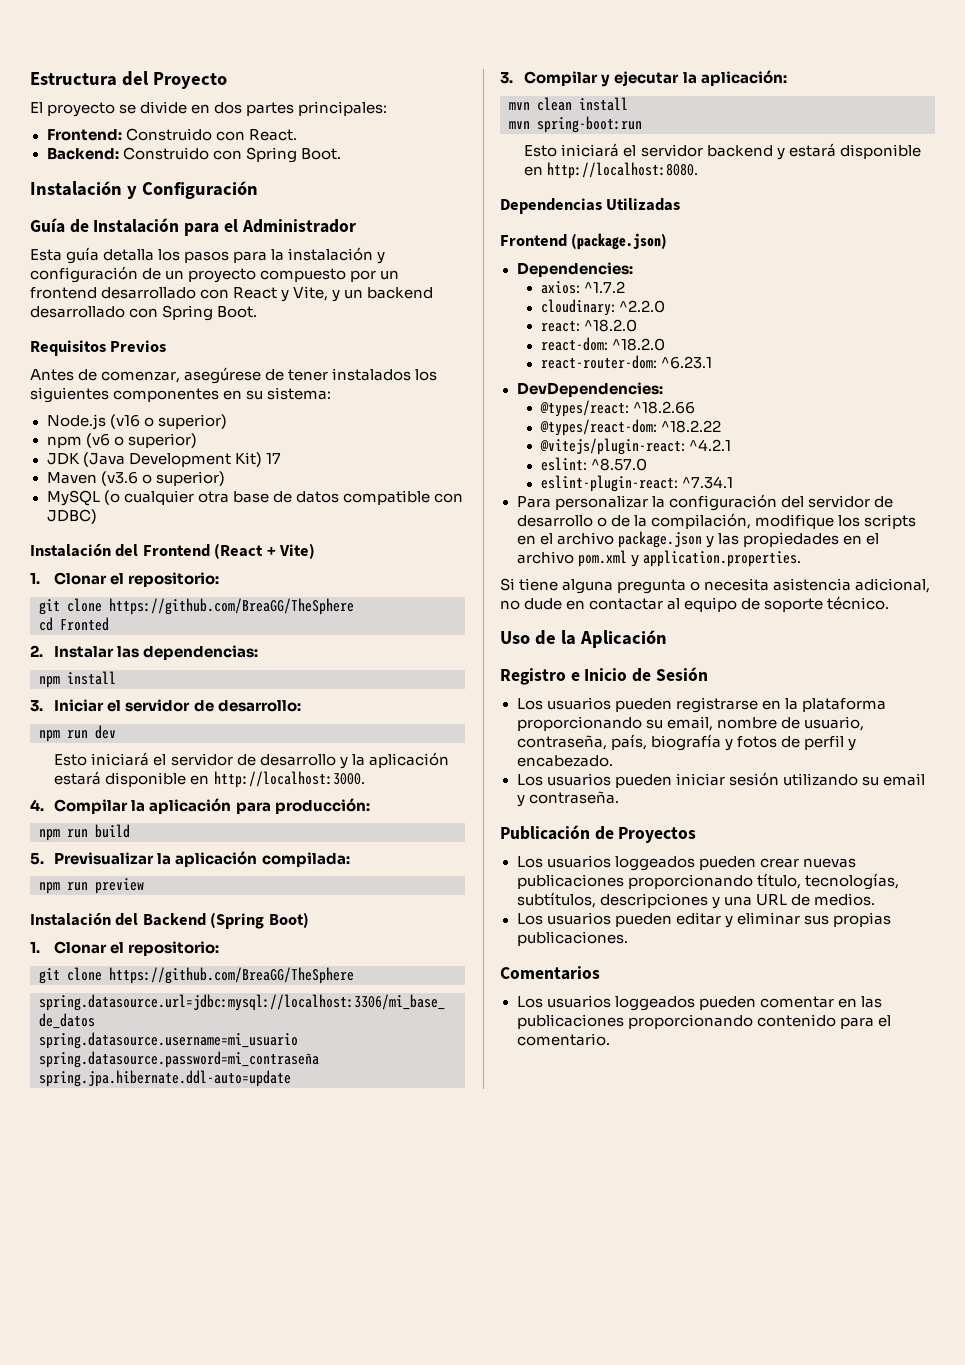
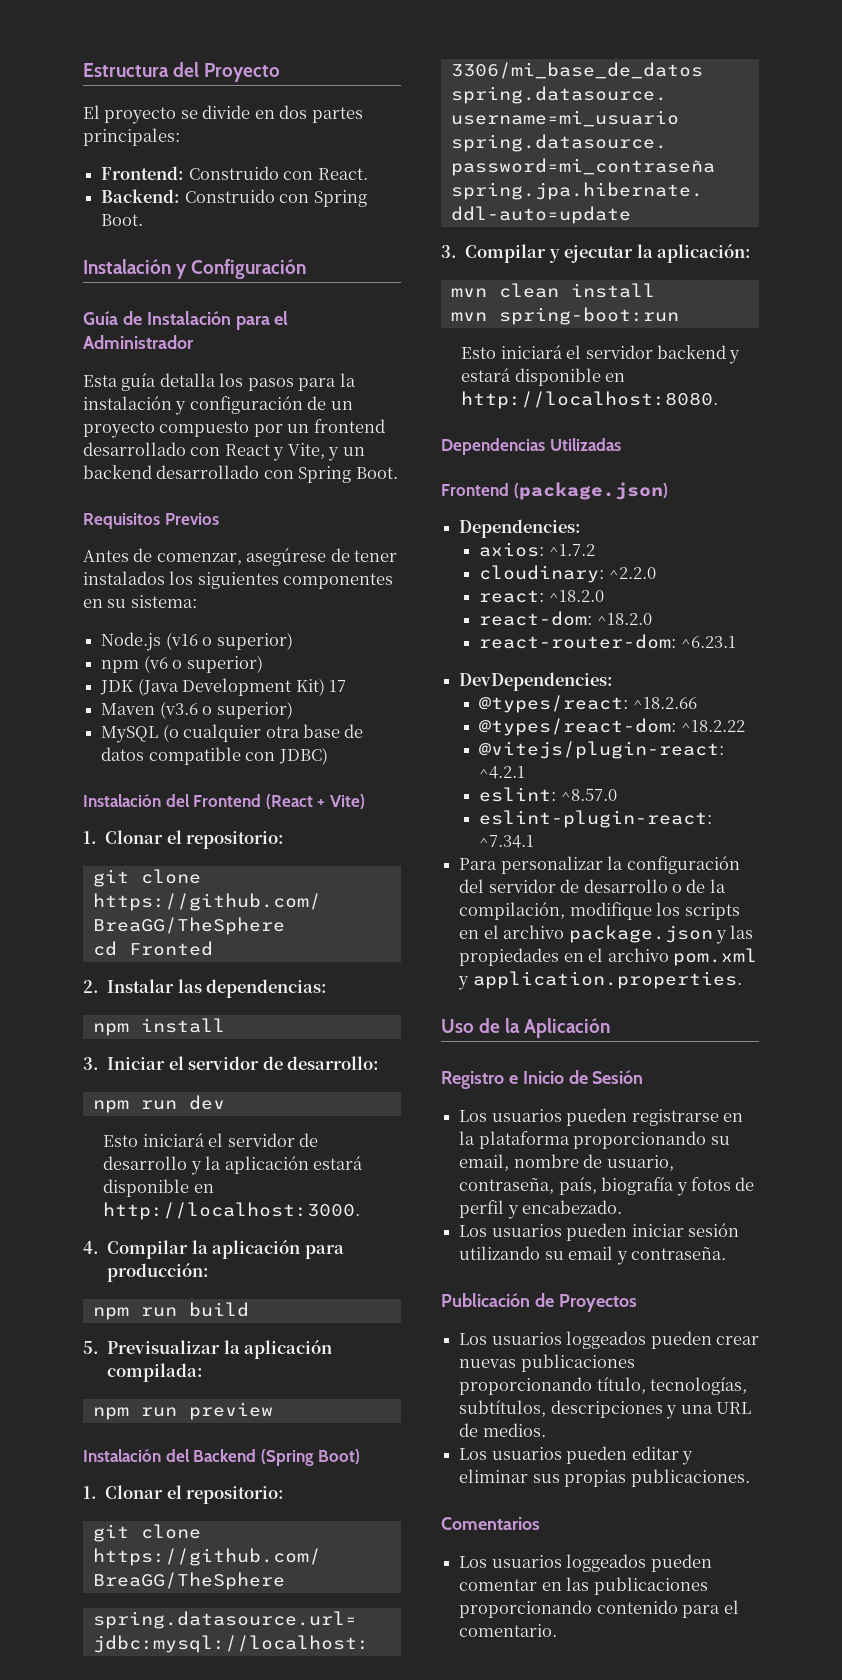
[500,578,931,594] [500,596,890,612] // Si tiene alguna pregunta o necesita asistencia adicional, no dude en contactar al equipo de soporte técnico. -> (742, 980) none

